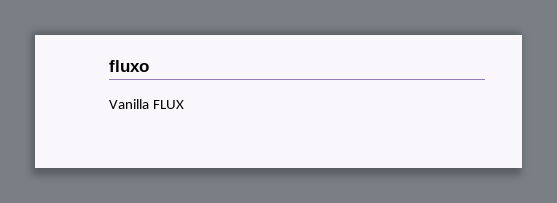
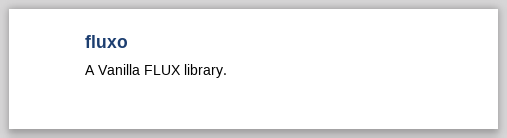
(149, 66) none -> [85,65,95,75] A
(184, 104) none -> [184,64,227,78] library.

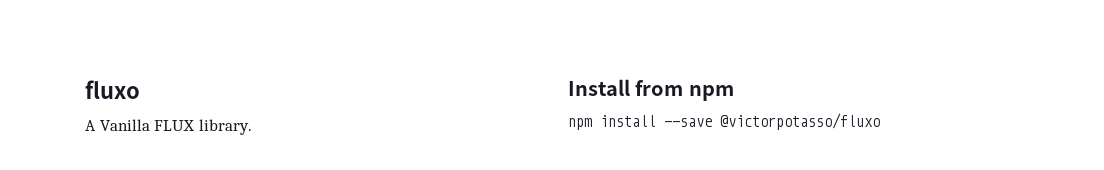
(227, 71) none -> [568,79,734,101] [568,113,880,130] // Install from npm // npm install --save @victorpotasso/fluxo

